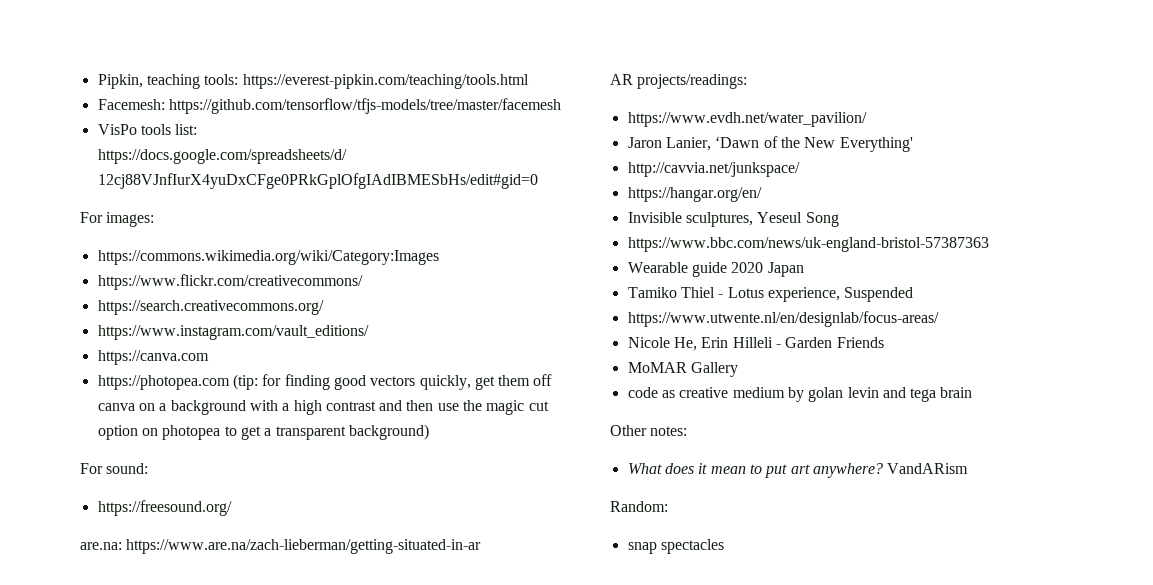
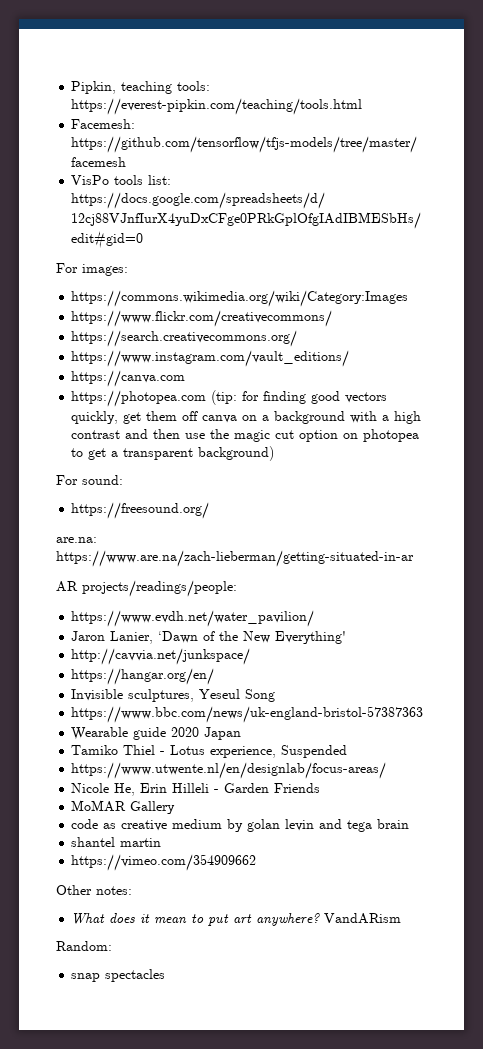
[637,74,748,89] projects/readings: -> [82,580,237,597] projects/readings/people:
(973, 392) none -> [71,837,162,847] [71,854,257,871] // shantel martin // https://vimeo.com/354909662

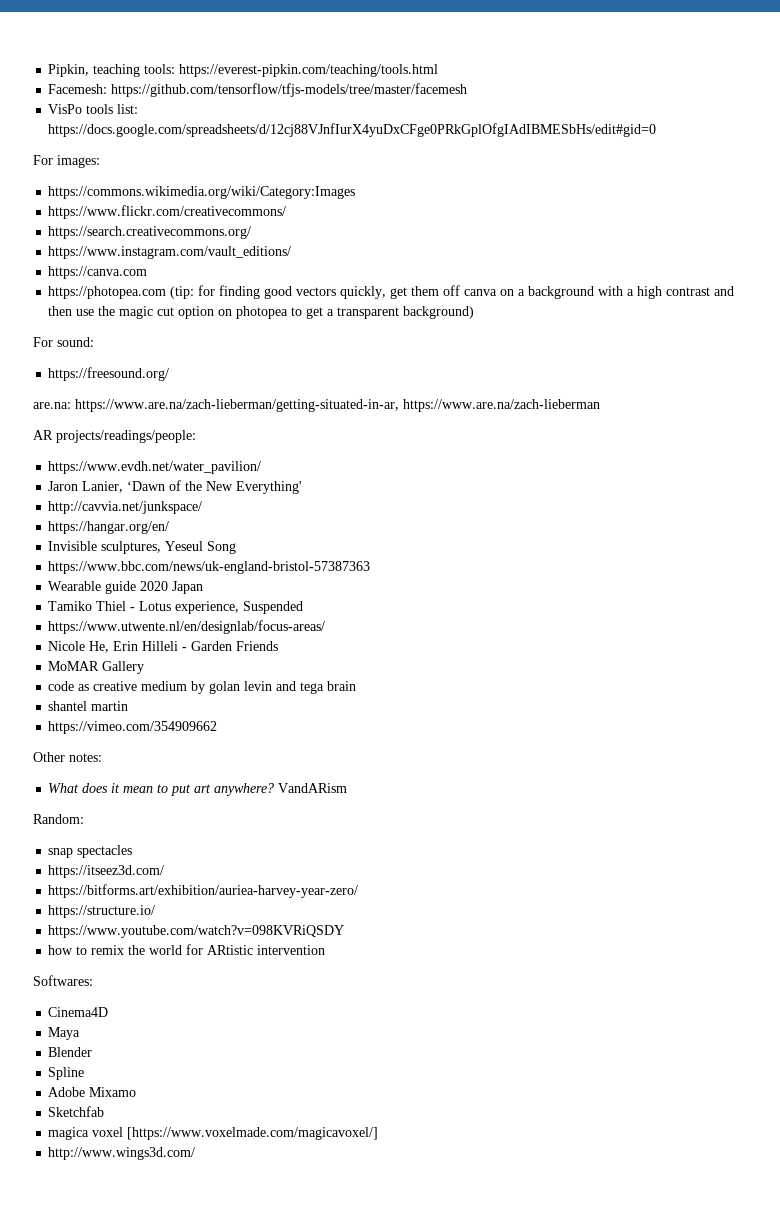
[56,550,414,567] https://www.are.na/zach-lieberman/getting-situated-in-ar -> [75,399,600,412] https://www.are.na/zach-lieberman/getting-situated-in-ar, https://www.are.na/zach-lieberman
(166, 975) none -> [48,865,165,878] [48,884,359,898] [48,905,156,918] [48,925,345,938] [48,944,326,955] [33,975,93,986] [48,1007,109,1017] [48,1027,81,1040] [48,1047,93,1057] [48,1067,85,1080] [48,1087,137,1097] [48,1106,105,1117] [48,1127,379,1140] [48,1147,196,1160] // https://itseez3d.com/ // https://bitforms.art/exhibition/auriea-harvey-year-zero/ // https://structure.io/ // https://www.youtube.com/watch?v=098KVRiQSDY // how to remix the world for ARtistic intervention // Softwares: // Cinema4D // Maya // Blender // Spline // Adobe Mixamo // Sketchfab // magica voxel [https://www.voxelmade.com/magicavoxel/] // http://www.wings3d.com/

